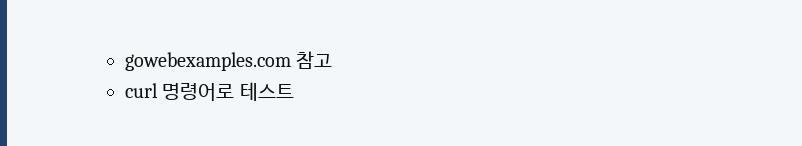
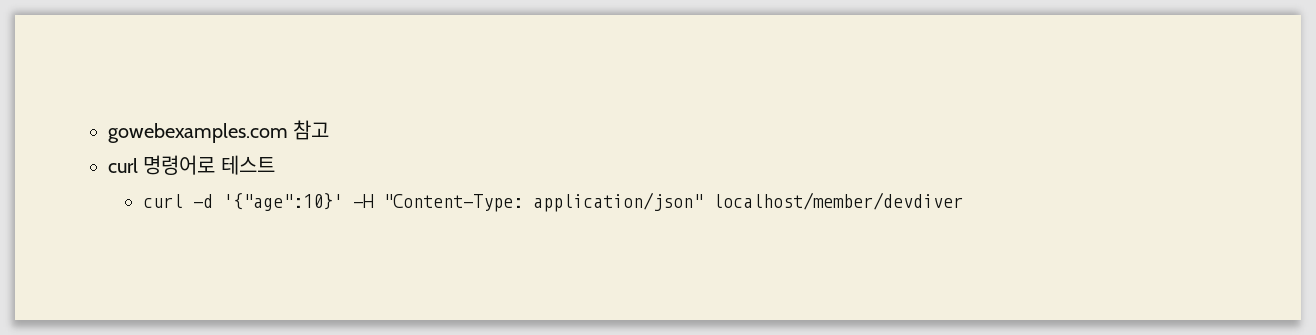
(294, 91) none -> [143,192,964,212] // curl -d '{"age":10}' -H "Content-Type: application/json" localhost/member/devdiver

